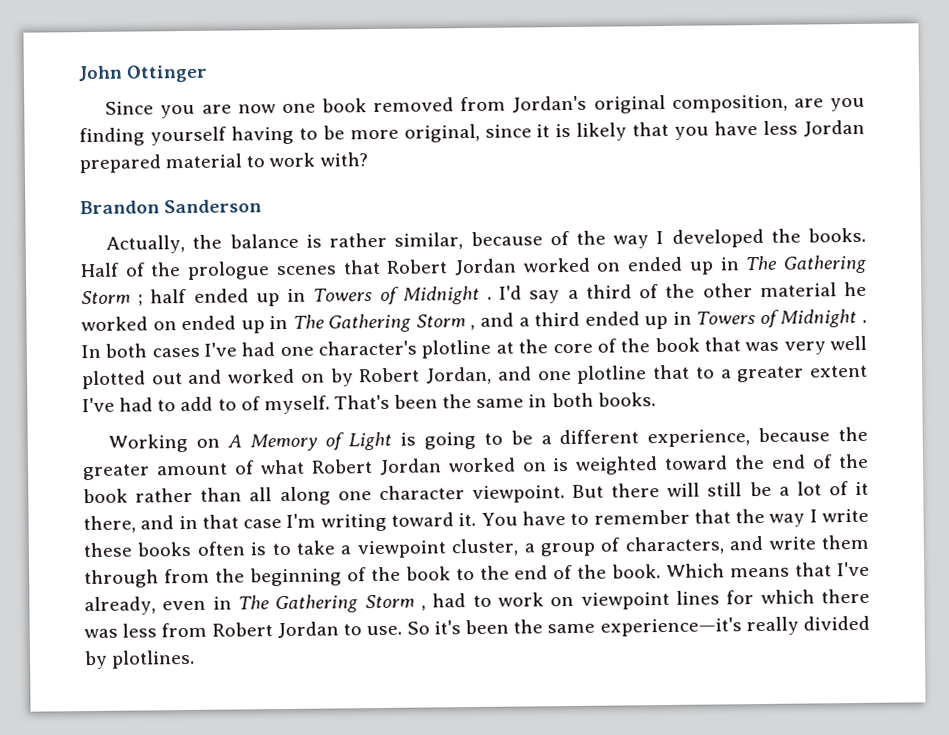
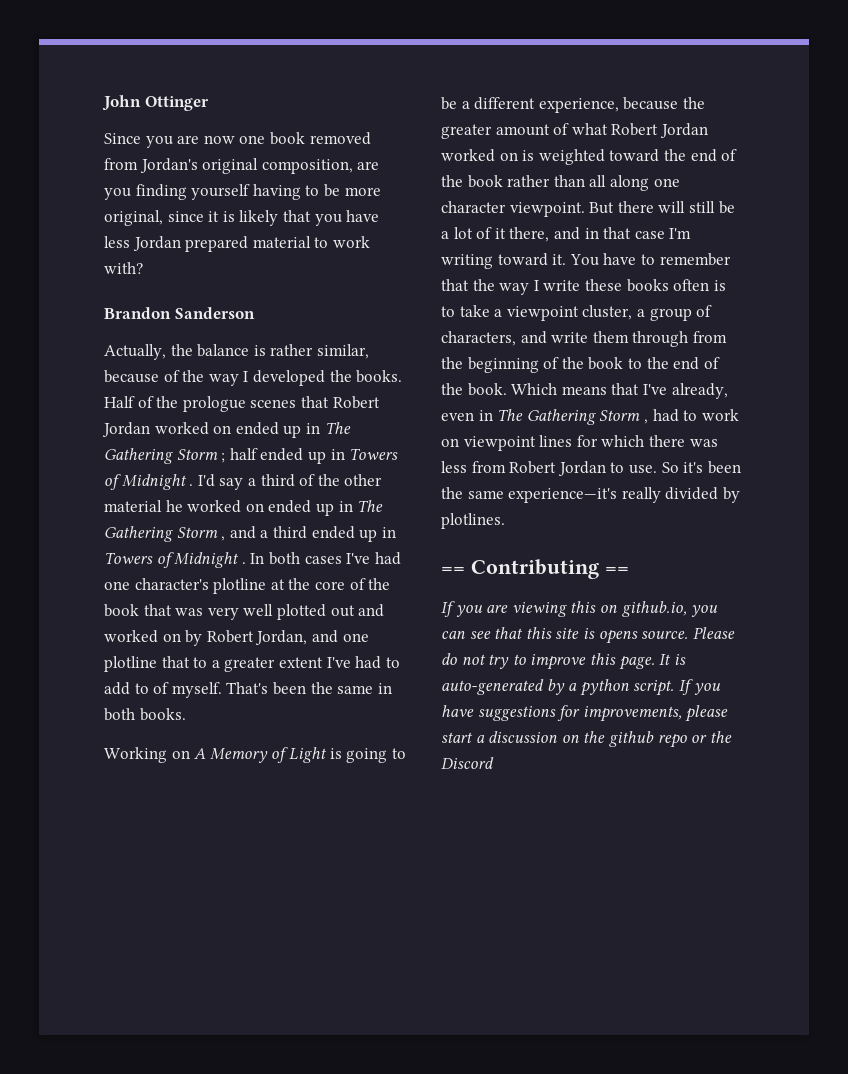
(196, 659) none -> [441,559,629,579] [441,601,719,617] [441,627,735,644] [441,653,686,670] [441,679,721,696] [441,705,729,722] [441,731,732,748] [441,757,494,769] // == Contributing == // If you are viewing this on github.io, you can see that this site is opens source. Please do not try to improve this page. It is auto-generated by a python script. If you have suggestions for improvements, please start a discussion on the github repo or the Discord

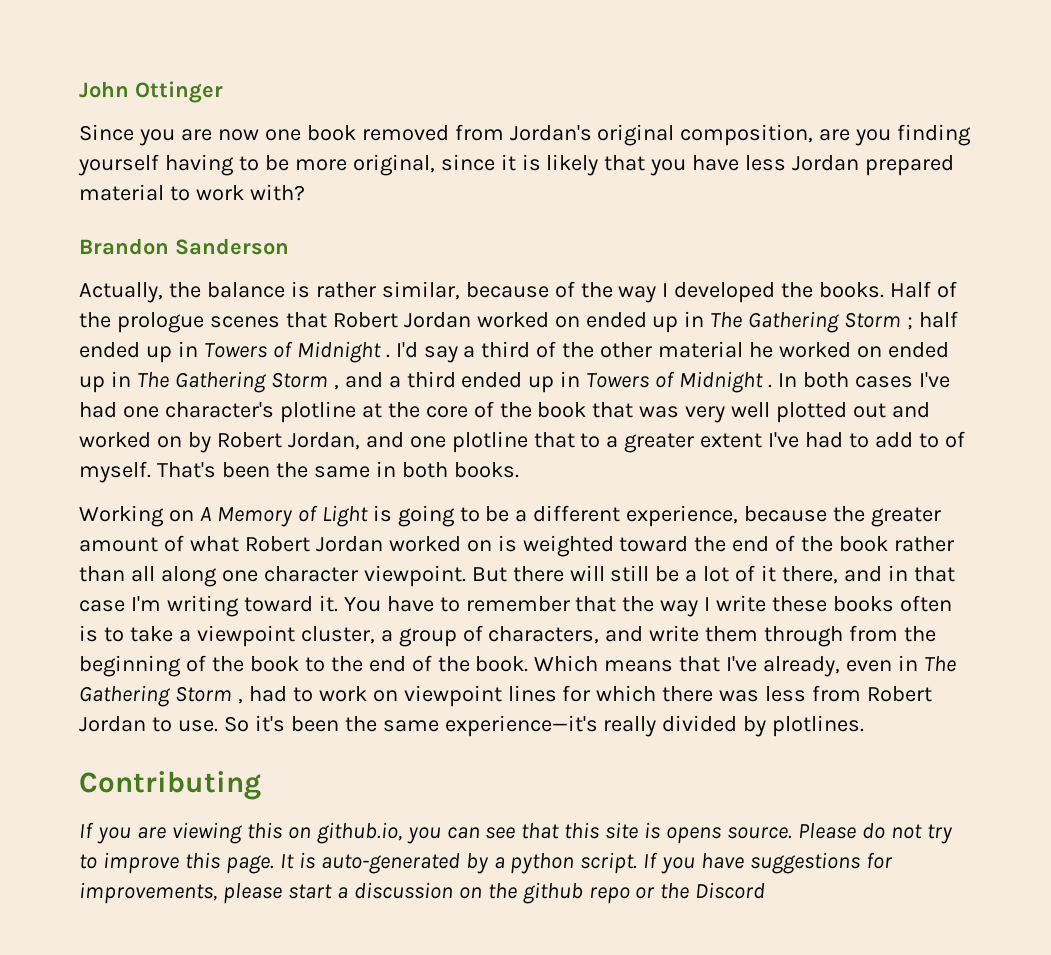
[441,567,465,574] == -> (865, 726) none
[604,567,629,574] == -> (261, 785) none

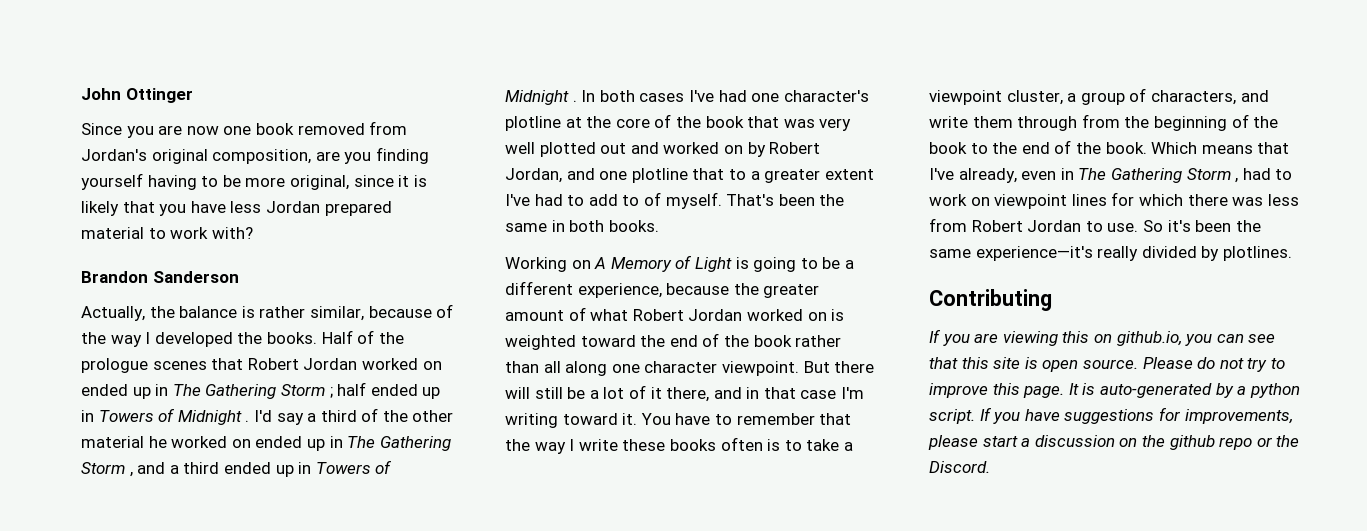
[666,827,722,844] opens -> [1042,360,1079,372] open
[695,882,766,899] Discord -> [929,461,990,473] Discord.

